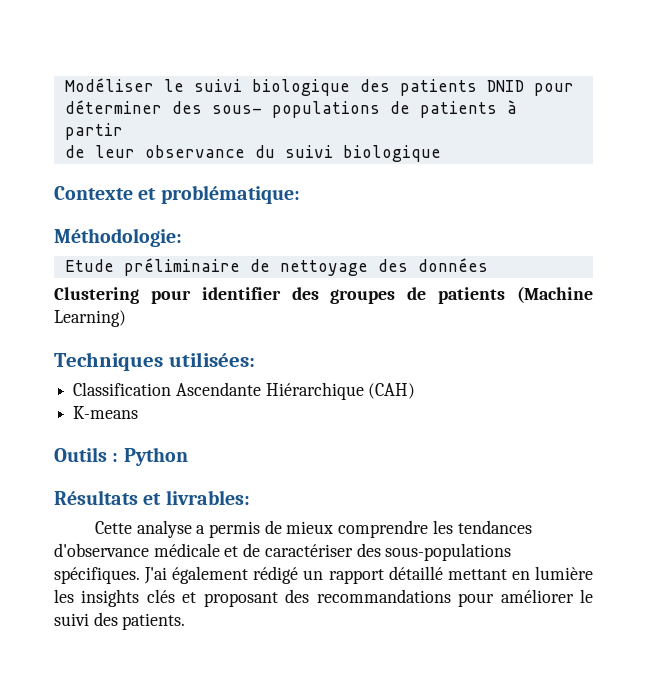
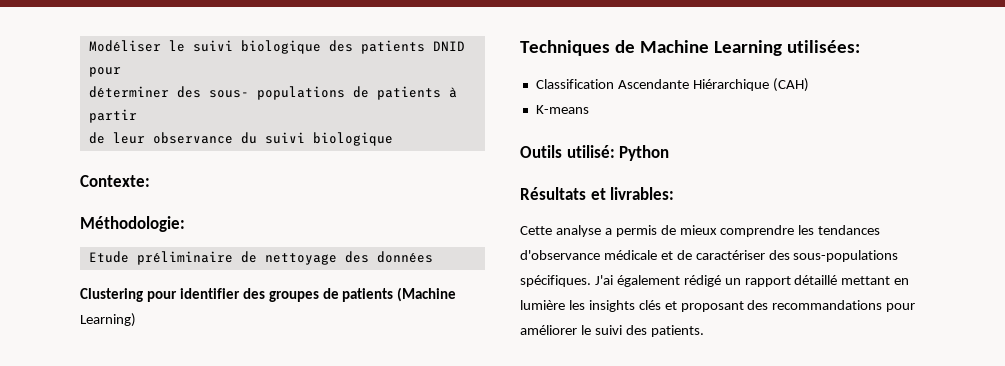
[54,185,300,204] Contexte et problématique: -> [80,175,150,187] Contexte:
(163, 361) none -> [614,40,782,56] de Machine Learning
[112,453,119,462] : -> [566,145,615,158] utilisé:

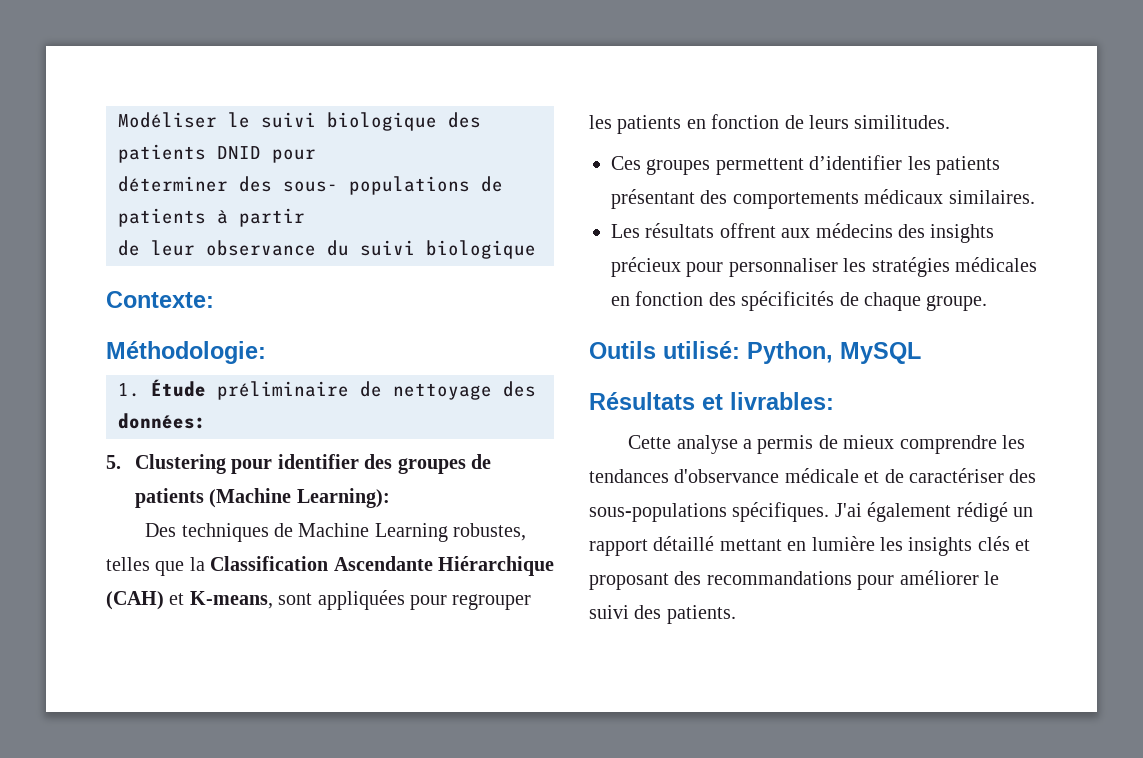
[88,251,129,263] Etude -> [118,379,206,397] 1. Étude
[376,251,433,263] données // -> [118,413,206,429] [106,455,121,469] données: // 5.
[80,313,136,327] [520,40,860,56] [535,78,809,92] [535,105,589,114] Learning) // Techniques de Machine Learning utilisées: // Classification Ascendante Hiérarchique (CAH) // K-means -> [296,488,390,508] [145,523,527,542] [106,556,554,576] [106,590,532,610] [589,114,951,134] [611,155,1000,175] [611,189,1035,209] [611,223,995,243] [611,257,1037,277] [611,291,988,311] Learning): // Des techniques de Machine Learning robustes, telles que la Classification Ascendante Hiérarchique (CAH) et K-means, sont appliquées pour regrouper les patients en fonction de leurs similitudes. // Ces groupes permettent d’identifier les patients présentant des comportements médicaux similaires. // Les résultats offrent aux médecins des insights précieux pour personnaliser les stratégies médicales en fonction des spécificités de chaque groupe.
[619,145,670,161] Python -> [747,341,921,364] Python, MySQL

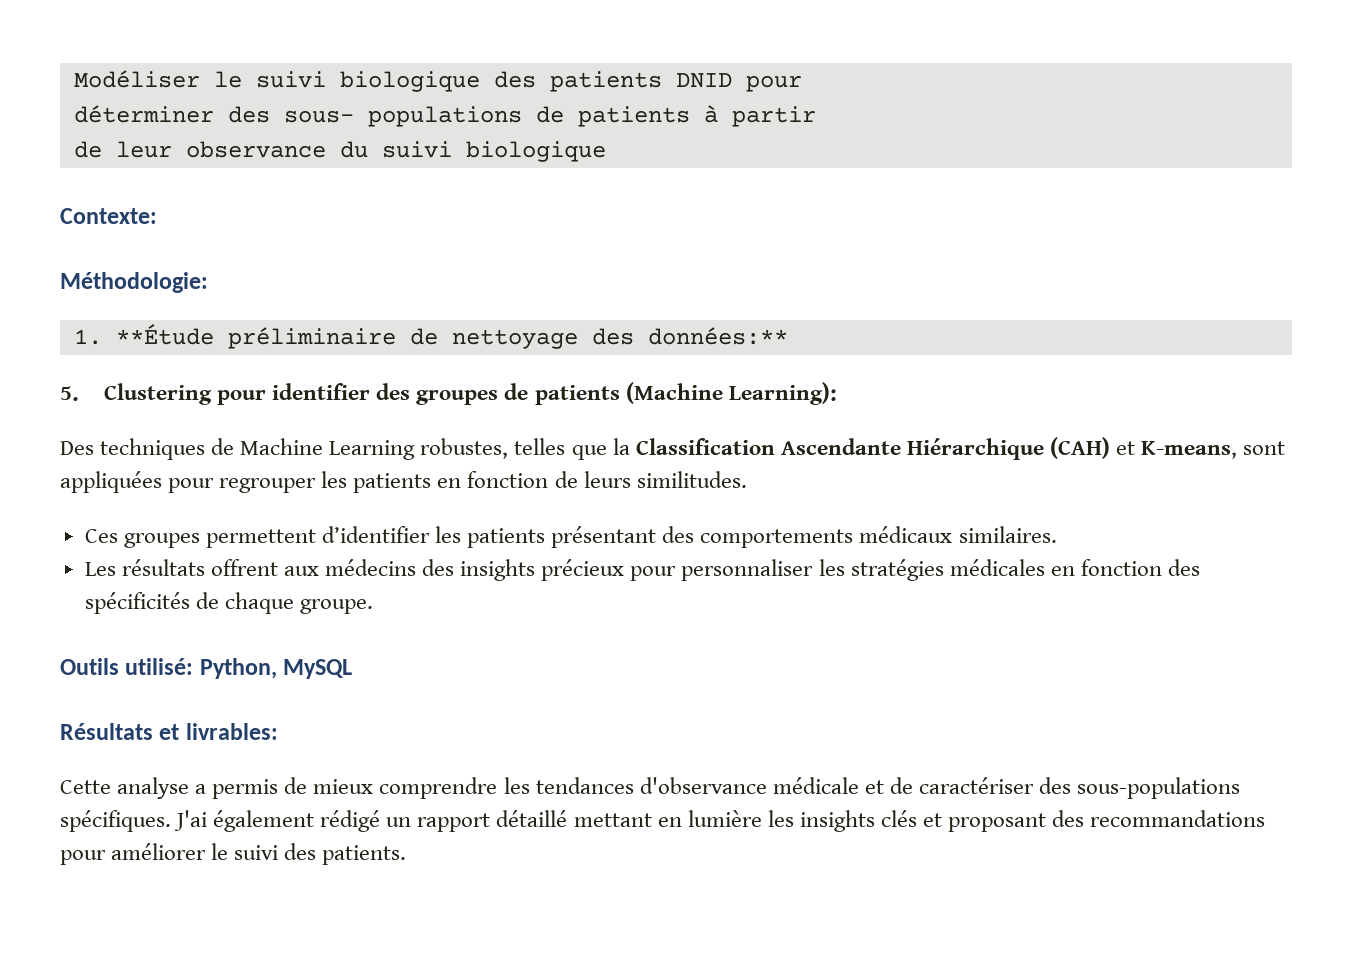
[151,379,206,397] Étude -> [115,324,214,345] **Étude
[118,413,206,429] données: -> [647,327,788,345] données:**

